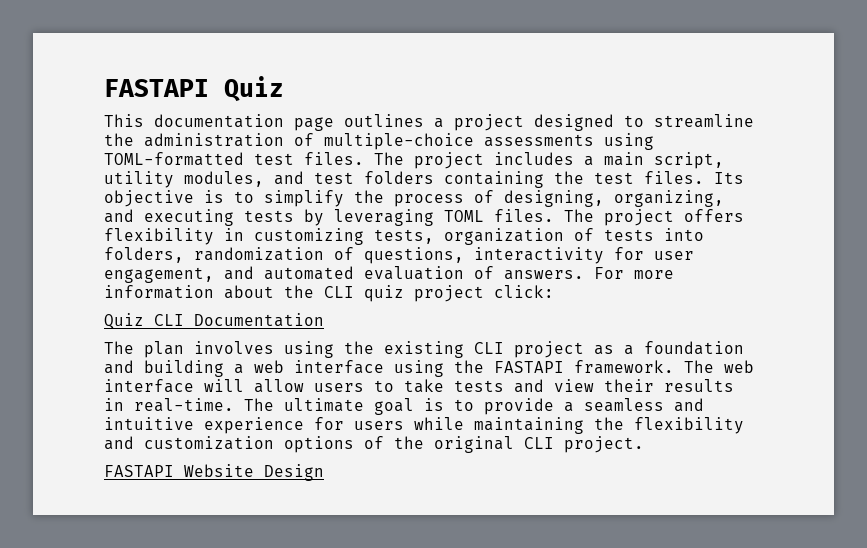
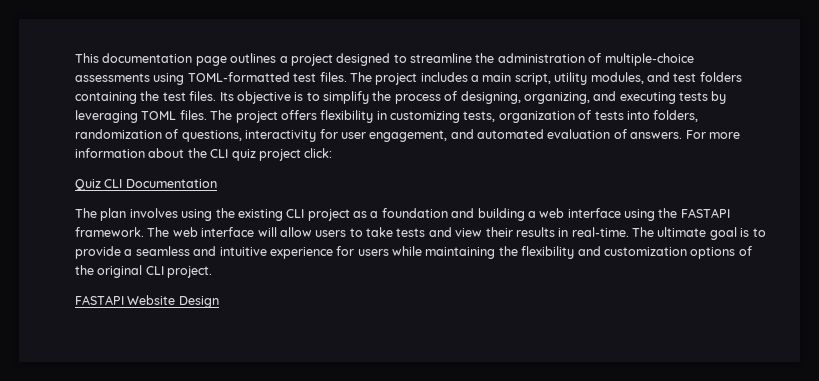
[104,76,284,102] FASTAPI Quiz // -> (75, 58) none

